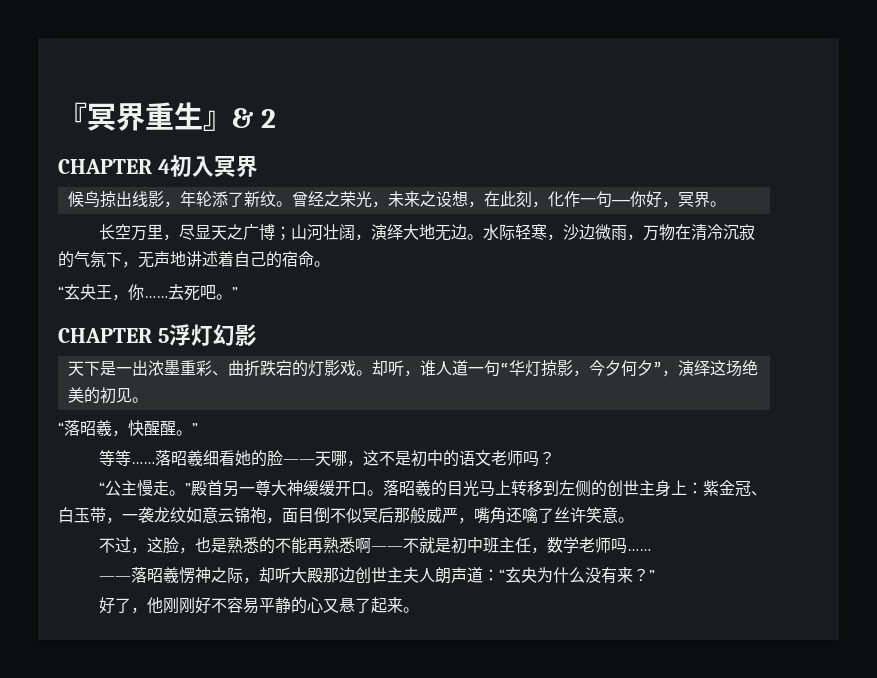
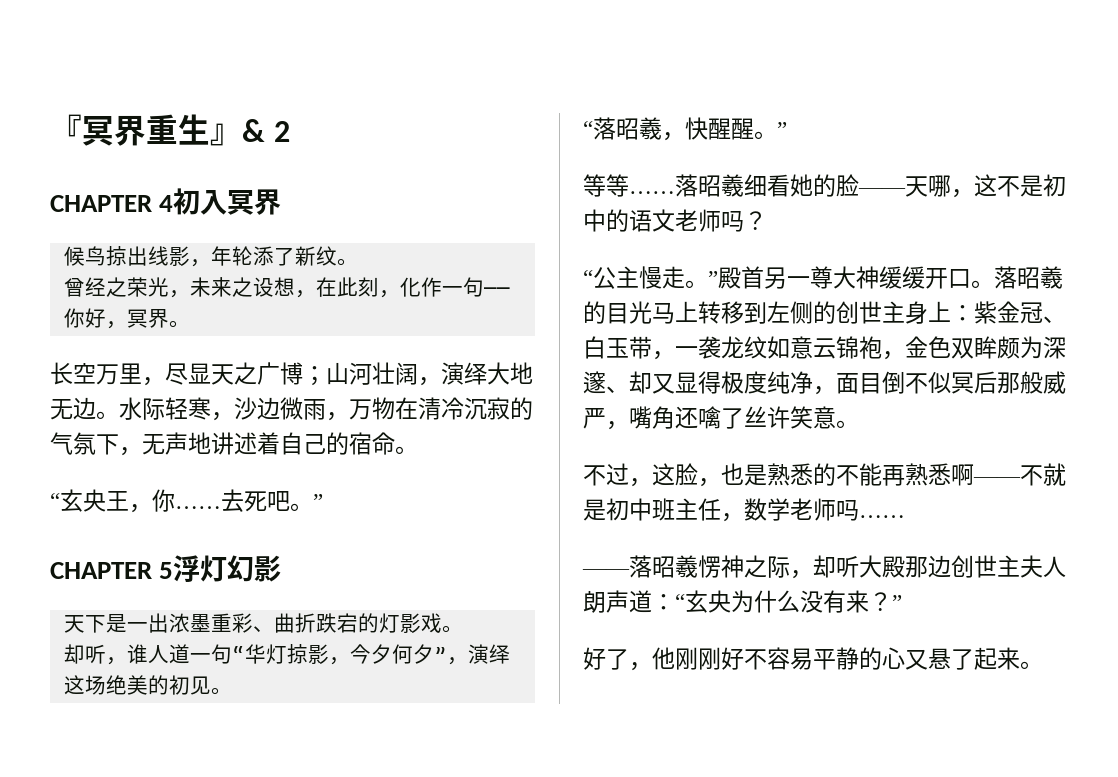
(292, 204) none -> (358, 262) //
(372, 373) none -> (463, 629) //
(282, 520) none -> [905,336,1066,359] [583,371,836,395] 金色双眸颇为深邃、却又显得极度纯净，

